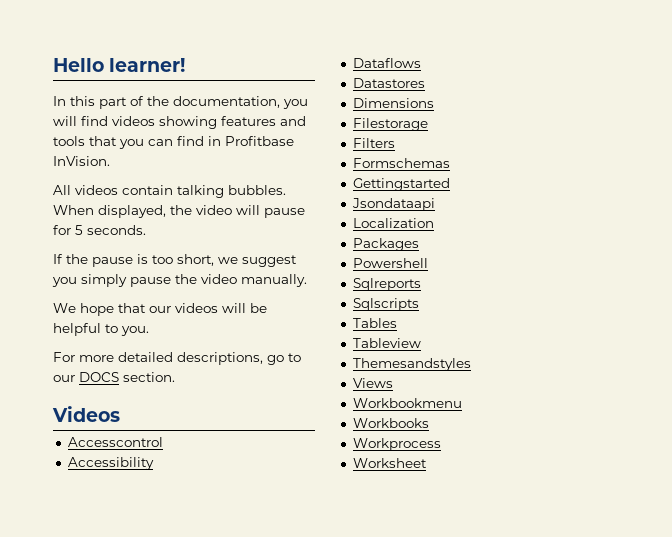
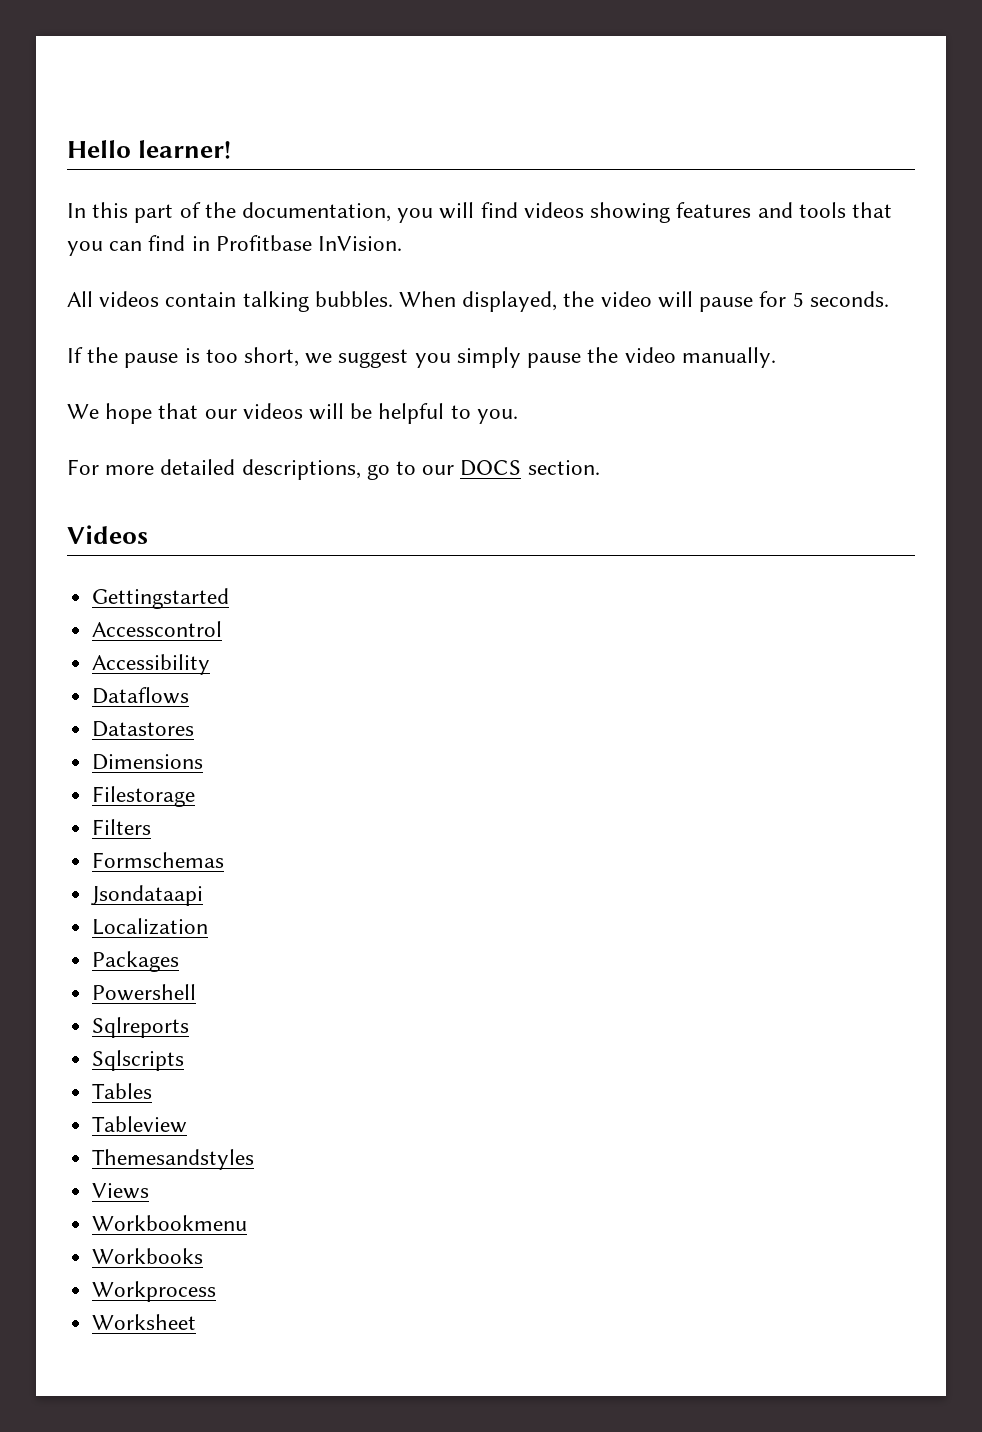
(120, 414) none -> [92,588,230,609] // Gettingstarted
[352,178,450,191] // Gettingstarted -> (225, 860) none

